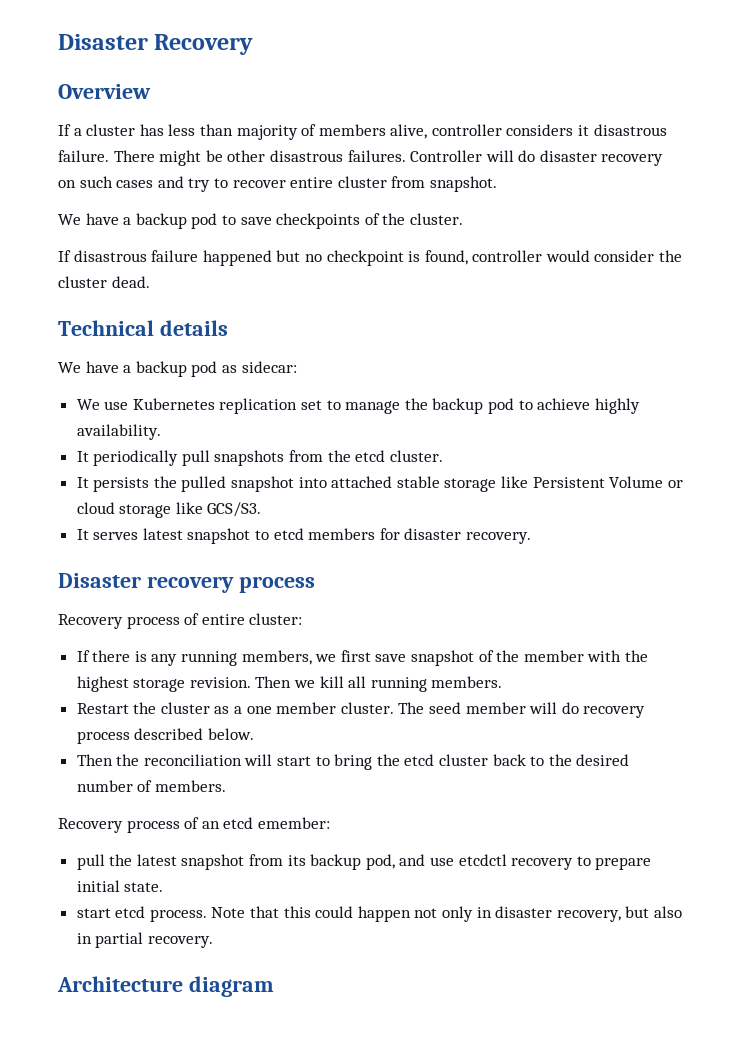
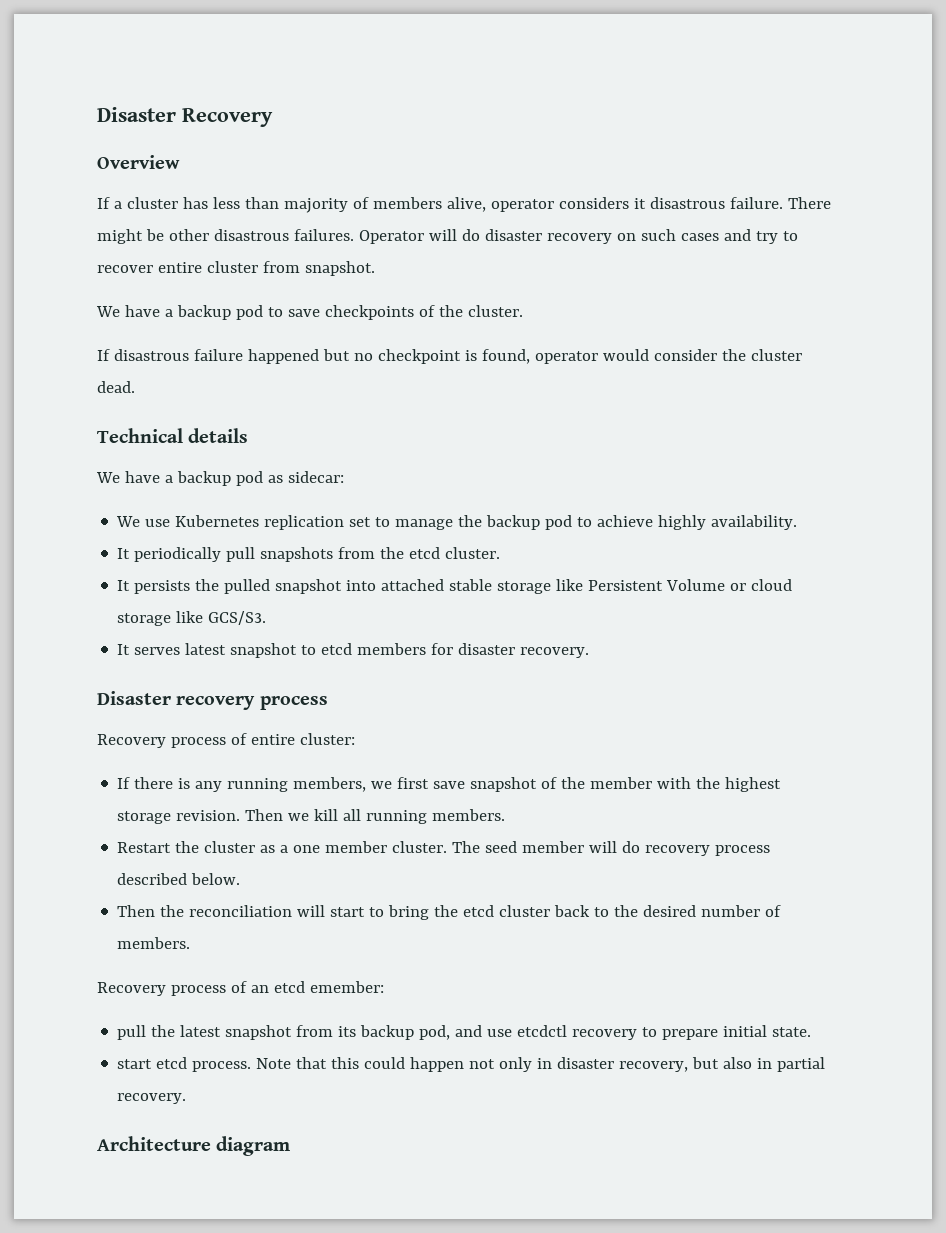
[431,124,502,136] controller -> [490,199,554,212] operator
[410,150,483,162] Controller -> [358,230,424,244] Operator
[472,250,543,262] controller -> [534,351,598,364] operator

